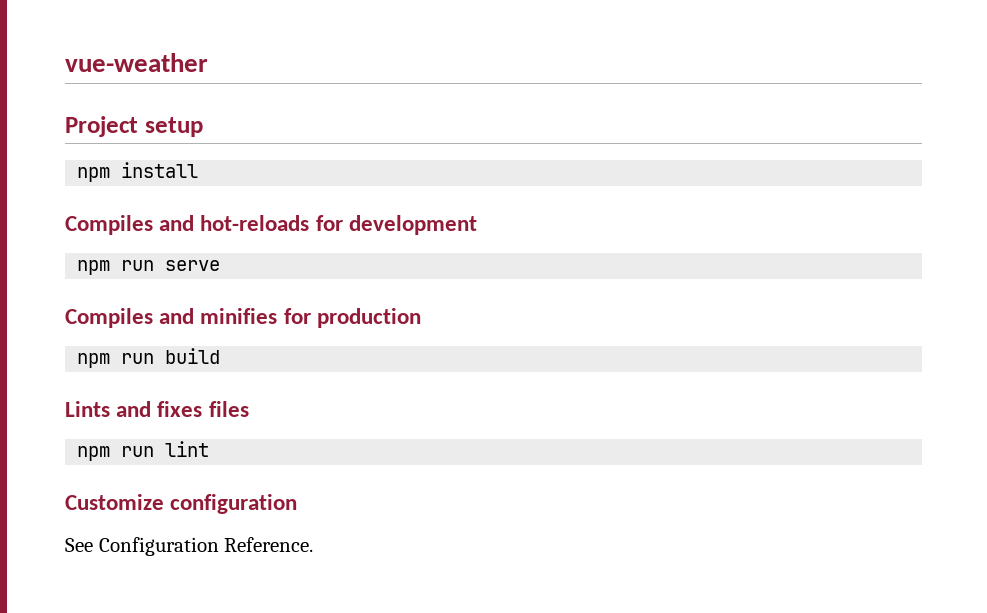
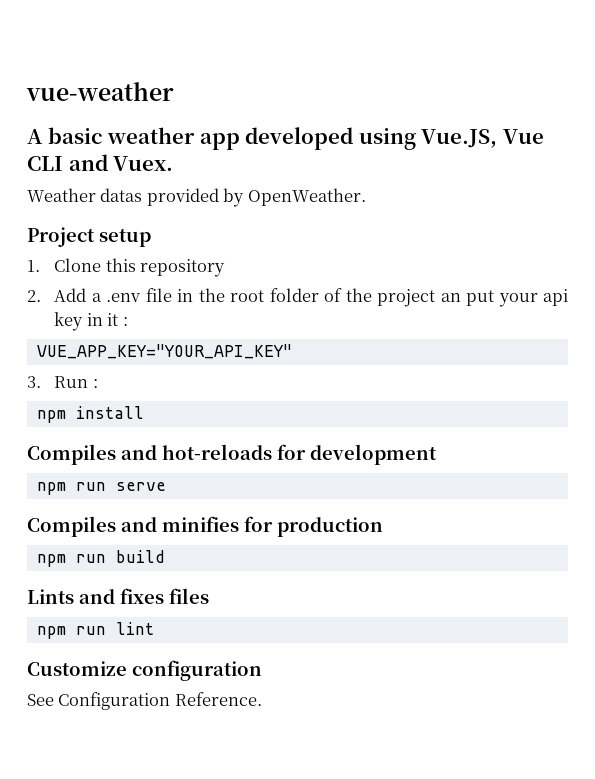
[65,116,203,137] Project setup -> [27,127,544,150] [27,154,174,171] [27,188,366,207] [27,227,151,247] [27,258,226,277] [27,288,569,307] [54,312,128,331] [36,344,292,359] [27,376,98,388] A basic weather app developed using Vue.JS, Vue CLI and Vuex. // Weather datas provided by OpenWeather. // Project setup // 1. Clone this repository // 2. Add a .env file in the root folder of the project an put your api key in it : // VUE_APP_KEY="YOUR_API_KEY" // 3. Run :

